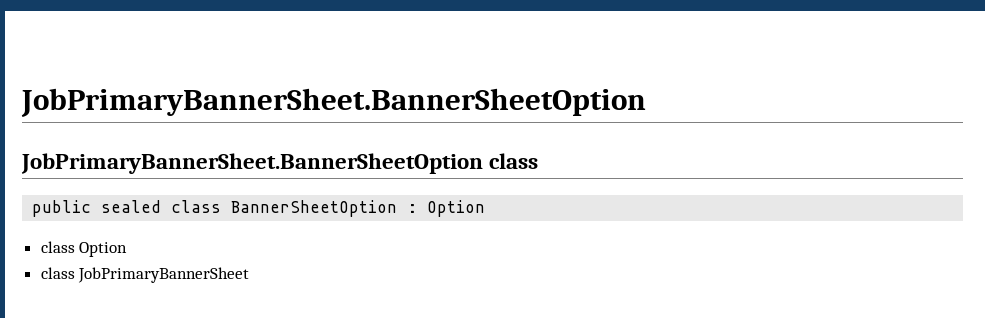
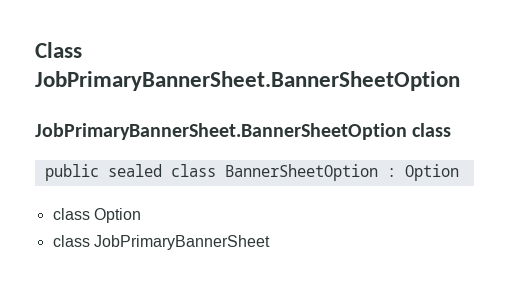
(21, 102) none -> [35,42,82,58] Class

